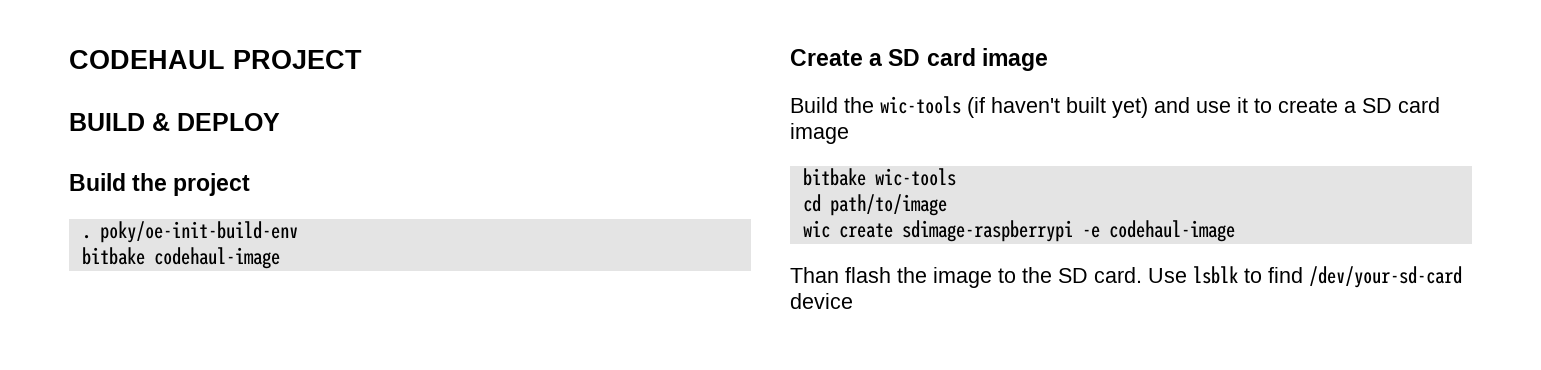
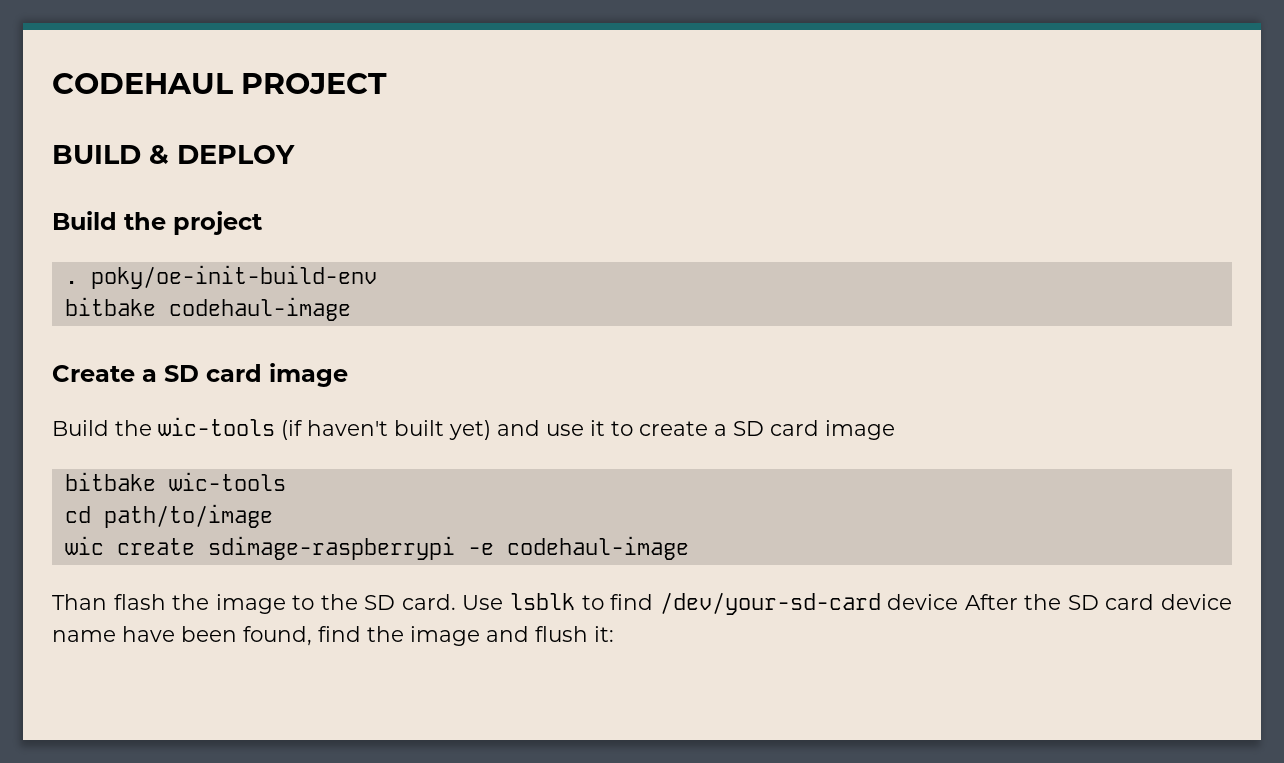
(853, 301) none -> [964,594,1232,610] [52,626,614,646] After the SD card device name have been found, find the image and flush it:

